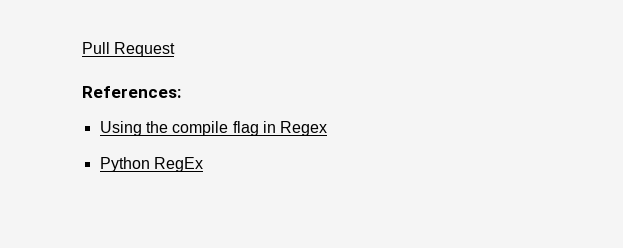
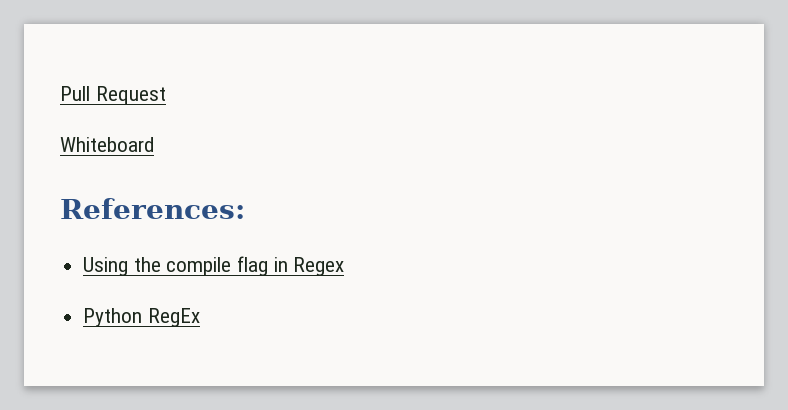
(176, 49) none -> [60,137,154,152] // Whiteboard

